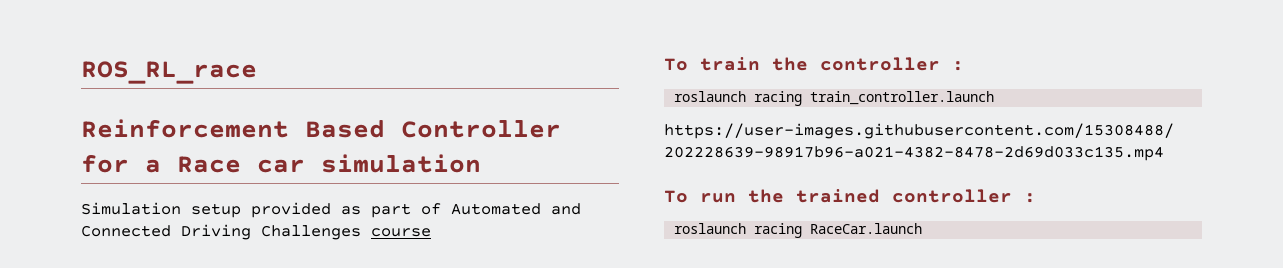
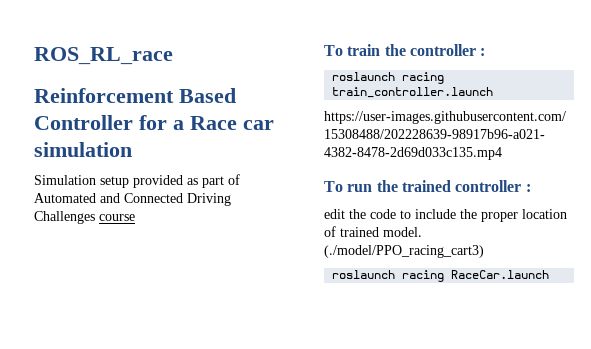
(1036, 198) none -> [324,209,567,222] [324,226,422,237] [324,245,484,258] // edit the code to include the proper location of trained model. (./model/PPO_racing_cart3)

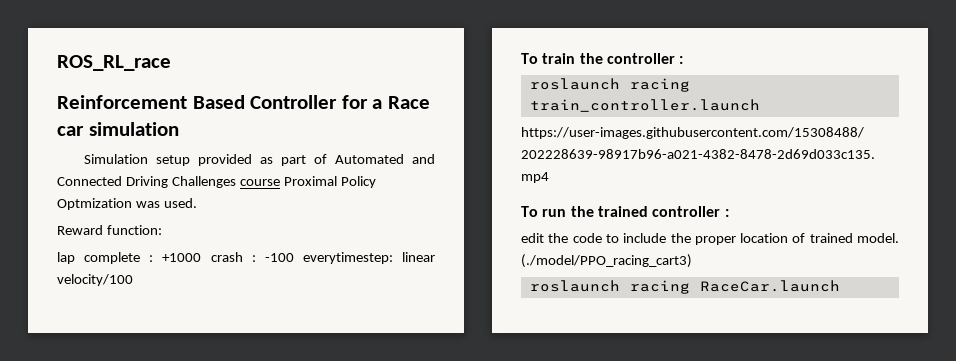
(135, 217) none -> [283,176,376,188] [57,198,197,210] [57,225,162,235] [57,252,435,264] [57,274,133,286] Proximal Policy Optmization was used. // Reward function: // lap complete : +1000 crash : -100 everytimestep: linear velocity/100

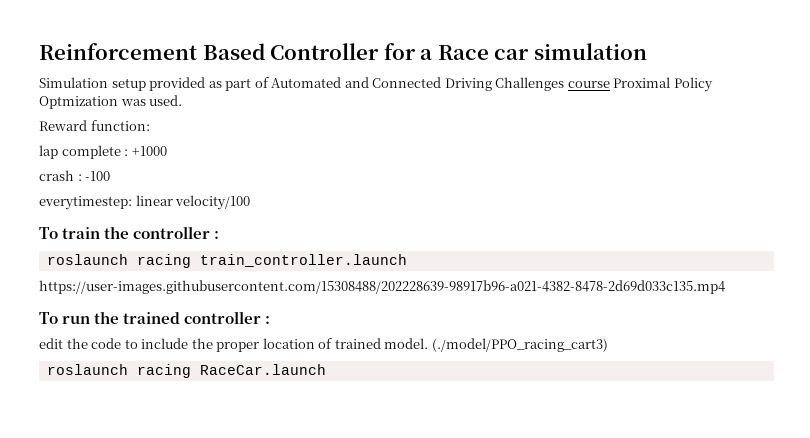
[57,55,171,71] ROS_RL_race // -> (39, 51) none
(202, 257) none -> (167, 151) //
(294, 257) none -> (111, 176) //

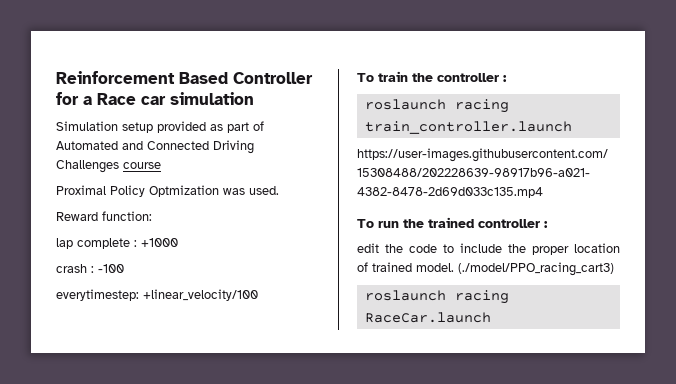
(610, 84) none -> (161, 165) //
[135,195,251,210] linear velocity/100 -> [143,289,258,301] +linear_velocity/100

